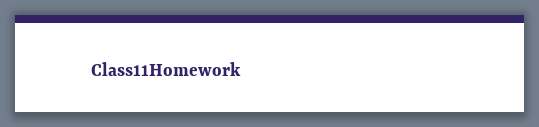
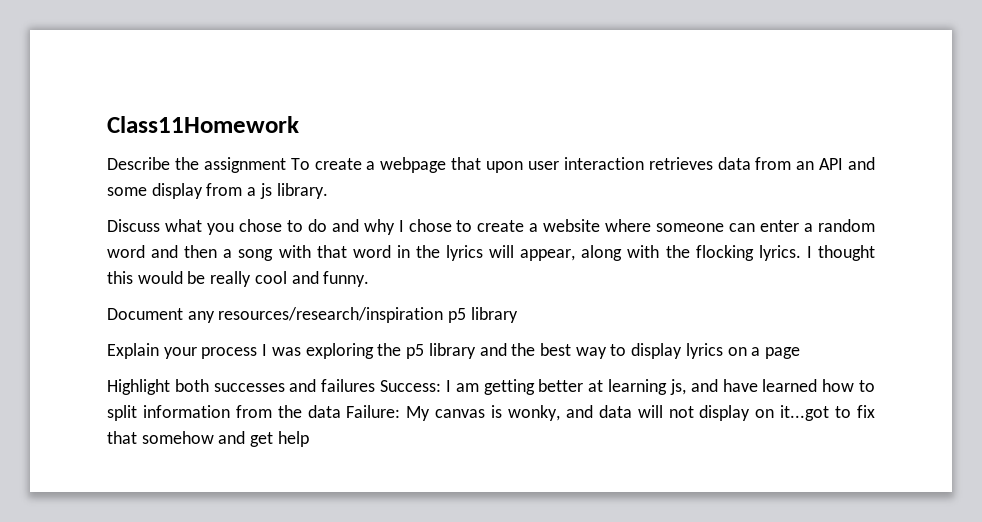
(241, 69) none -> [107,157,875,173] [107,183,328,199] [107,219,876,235] [107,245,875,261] [107,271,370,287] [107,307,518,323] [107,343,801,359] [107,379,876,395] [107,405,876,421] [107,431,309,447] // Describe the assignment To create a webpage that upon user interaction retrieves data from an API and some display from a js library. // Discuss what you chose to do and why I chose to create a website where someone can enter a random word and then a song with that word in the lyrics will appear, along with the flocking lyrics. I thought this would be really cool and funny. // Document any resources/research/inspiration p5 library // Explain your process I was exploring the p5 library and the best way to display lyrics on a page // Highlight both successes and failures Success: I am getting better at learning js, and have learned how to split information from the data Failure: My canvas is wonky, and data will not display on it...got to fix that somehow and get help

